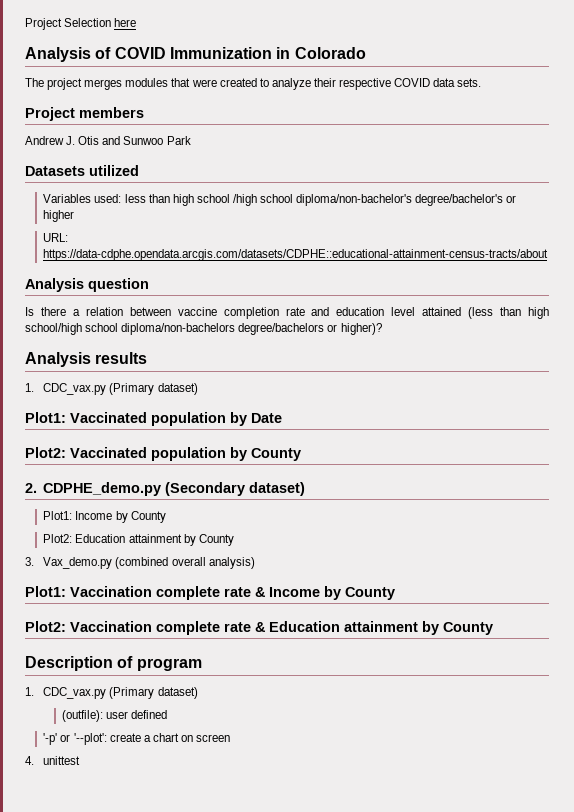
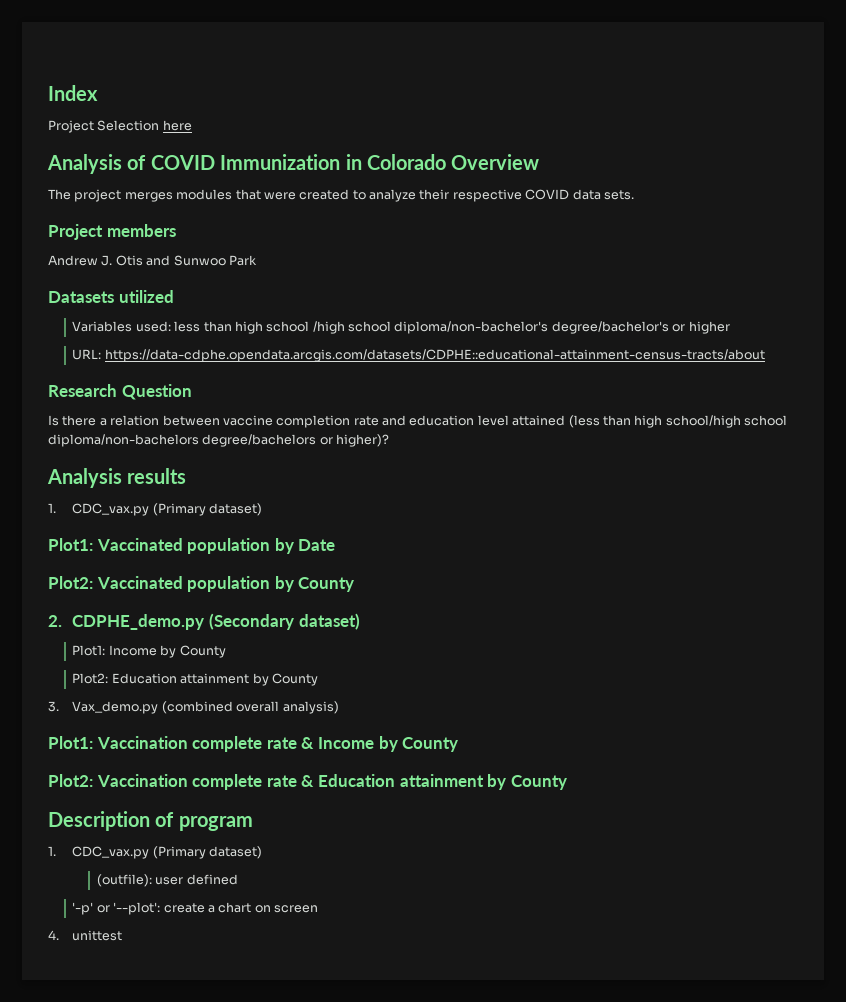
(25, 24) none -> [48,85,98,101] Index //
(366, 53) none -> [451,154,540,170] Overview
[25,278,149,292] Analysis question -> [48,384,192,400] Research Question

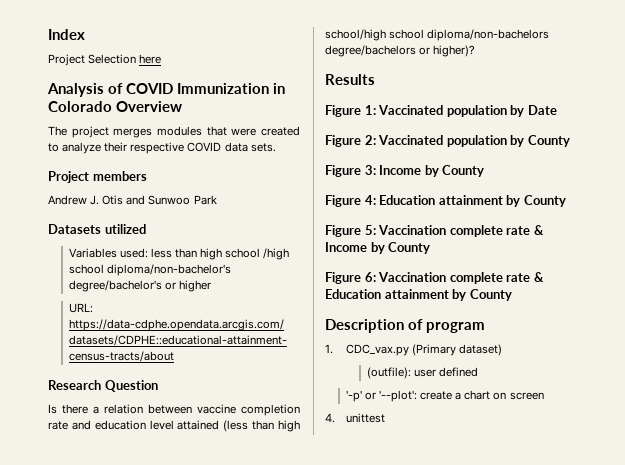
[47,468,187,488] [48,503,263,516] [48,538,93,551] Analysis results // 1. CDC_vax.py (Primary dataset) // Plot1: -> [325,74,375,85] [325,105,376,117] Results // Figure 1:
[48,576,93,589] Plot2: -> [325,135,376,147] Figure 2:
[48,613,360,630] [72,645,226,658] [72,673,318,686] [48,701,339,714] [48,736,93,749] 2. CDPHE_demo.py (Secondary dataset) // Plot1: Income by County // Plot2: Education attainment by County // 3. Vax_demo.py (combined overall analysis) // Plot1: -> [325,165,485,177] [325,195,566,207] [325,225,376,237] Figure 3: Income by County // Figure 4: Education attainment by County // Figure 5:
[48,774,93,787] Plot2: -> [325,272,376,284] Figure 6:

